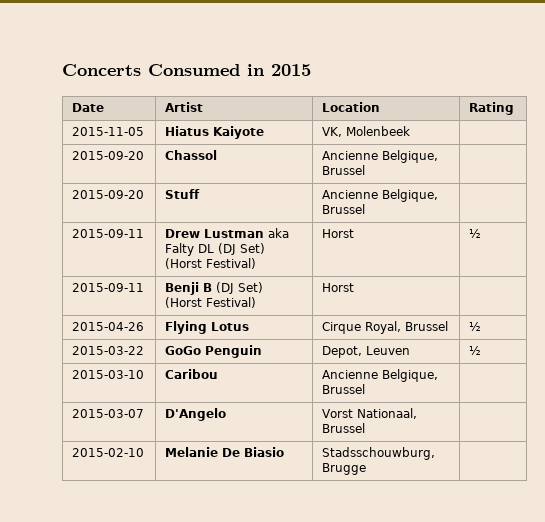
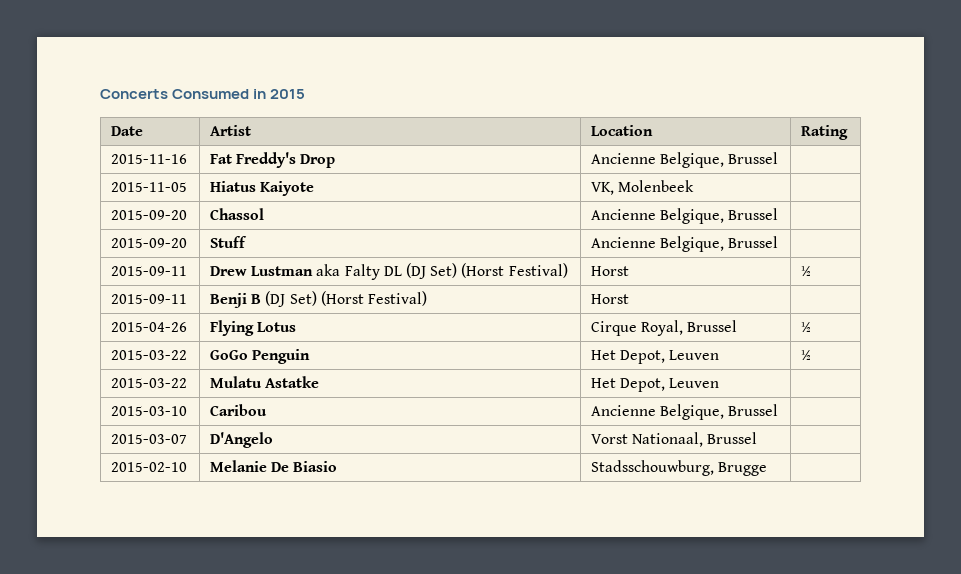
(515, 108) none -> [111,154,188,164] [210,152,336,168] [591,152,779,168] // 2015-11-16 | Fat Freddy's Drop | Ancienne Belgique, Brussel |
(263, 351) none -> [591,350,617,360] Het
(482, 350) none -> [111,378,188,388] [210,376,320,388] [591,378,720,392] // 2015-03-22 | Mulatu Astatke | Het Depot, Leuven |

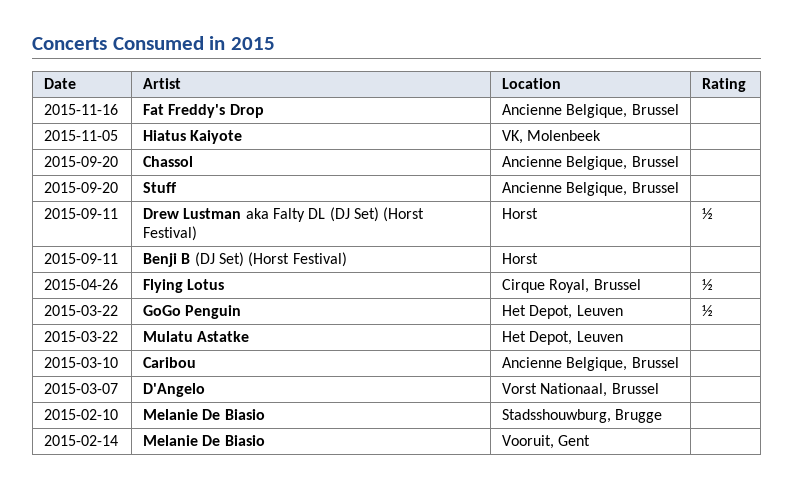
[591,460,715,476] Stadsschouwburg, -> [502,409,612,423] Stadsshouwburg,
(768, 469) none -> [44,435,119,446] [143,435,265,446] [502,435,591,449] // 2015-02-14 | Melanie De Biasio | Vooruit, Gent |

